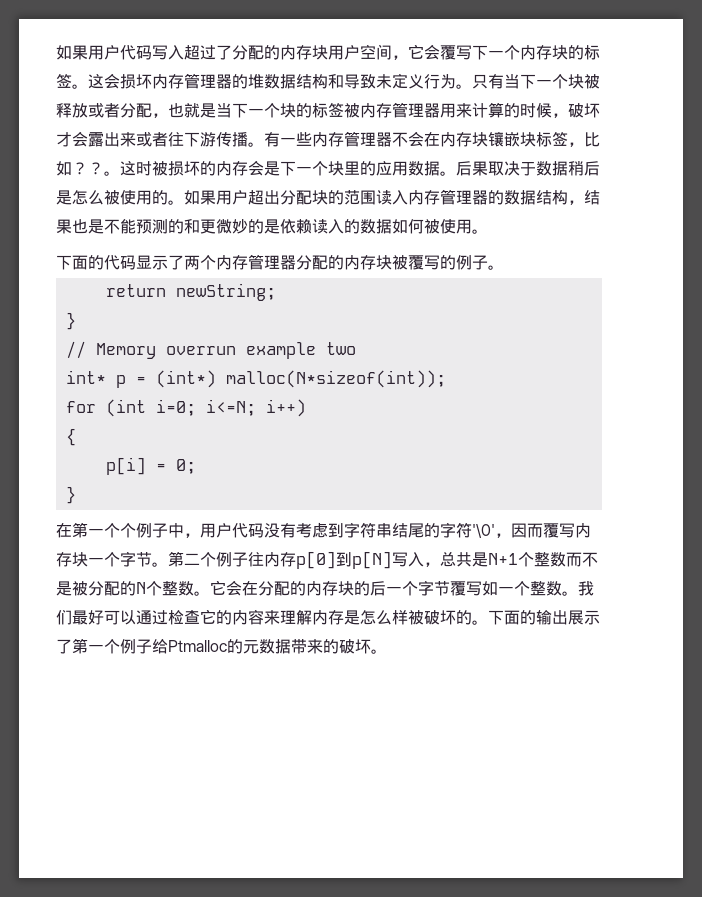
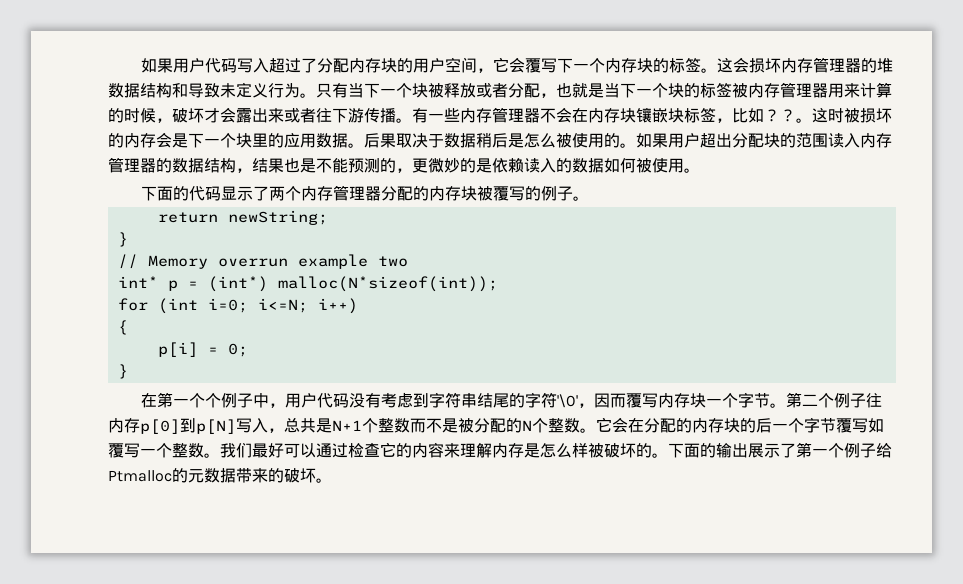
[264,45,328,60] 的内存块 -> [349,58,414,73] 内存块的
[184,219,200,234] 和 -> [396,168,412,173] ，
(498, 588) none -> [108,443,140,458] 覆写

